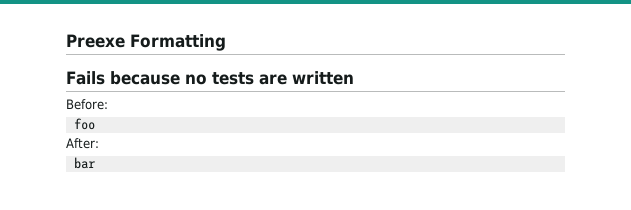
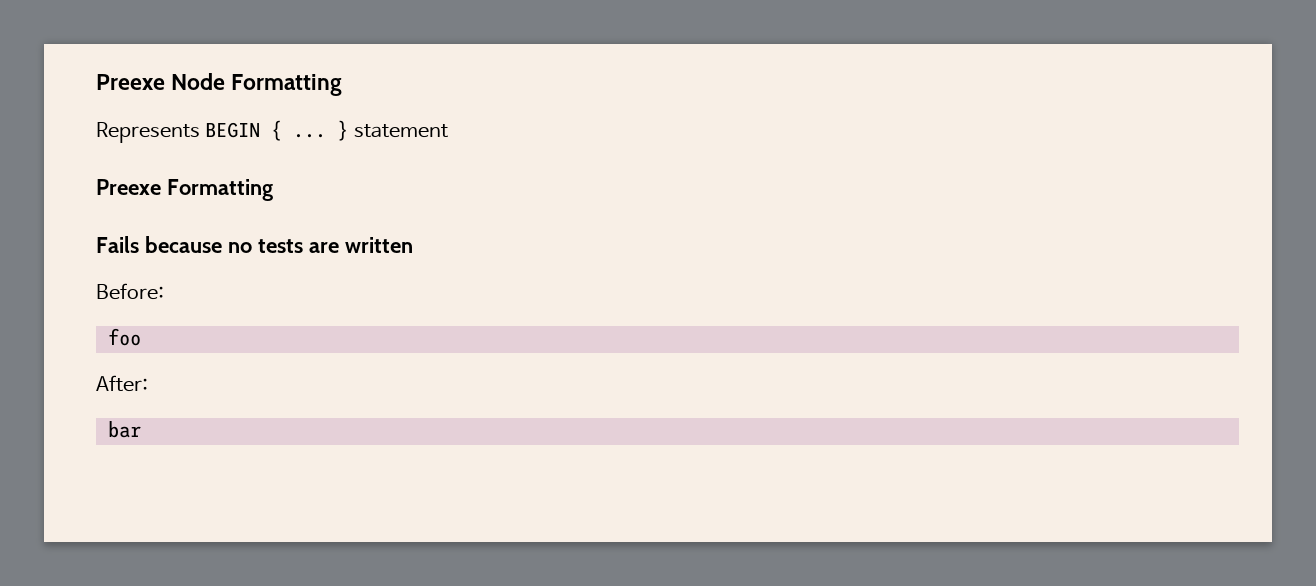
[66,34,125,48] Preexe -> [96,73,343,96] [96,120,448,143] [96,179,161,195] Preexe Node Formatting // Represents BEGIN { ... } statement // Preexe

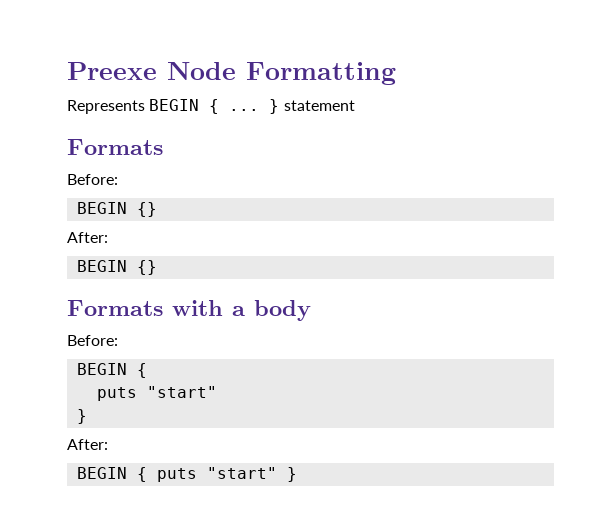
[96,179,273,201] [96,236,413,253] [96,283,164,300] [107,328,141,346] [96,375,148,392] [107,421,141,438] Preexe Formatting // Fails because no tests are written // Before: // foo // After: // bar -> [67,139,163,155] [67,174,118,185] [76,202,157,217] [67,232,108,243] [76,260,157,275] [67,300,311,321] [67,335,118,346] [76,363,147,378] [96,386,217,401] [76,409,87,424] [67,439,108,450] [76,467,297,482] Formats // Before: // BEGIN {} // After: // BEGIN {} // Formats with a body // Before: // BEGIN { // puts "start" // } // After: // BEGIN { puts "start" }

